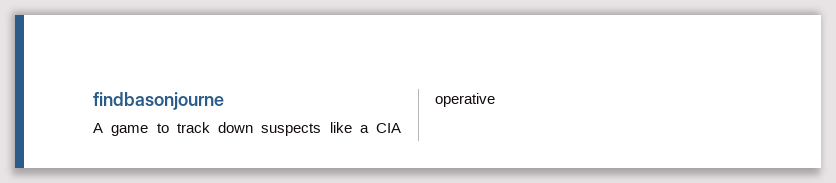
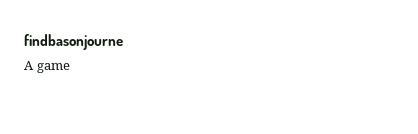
[156,122,401,136] [435,93,495,107] to track down suspects like a CIA operative -> (70, 68) none

